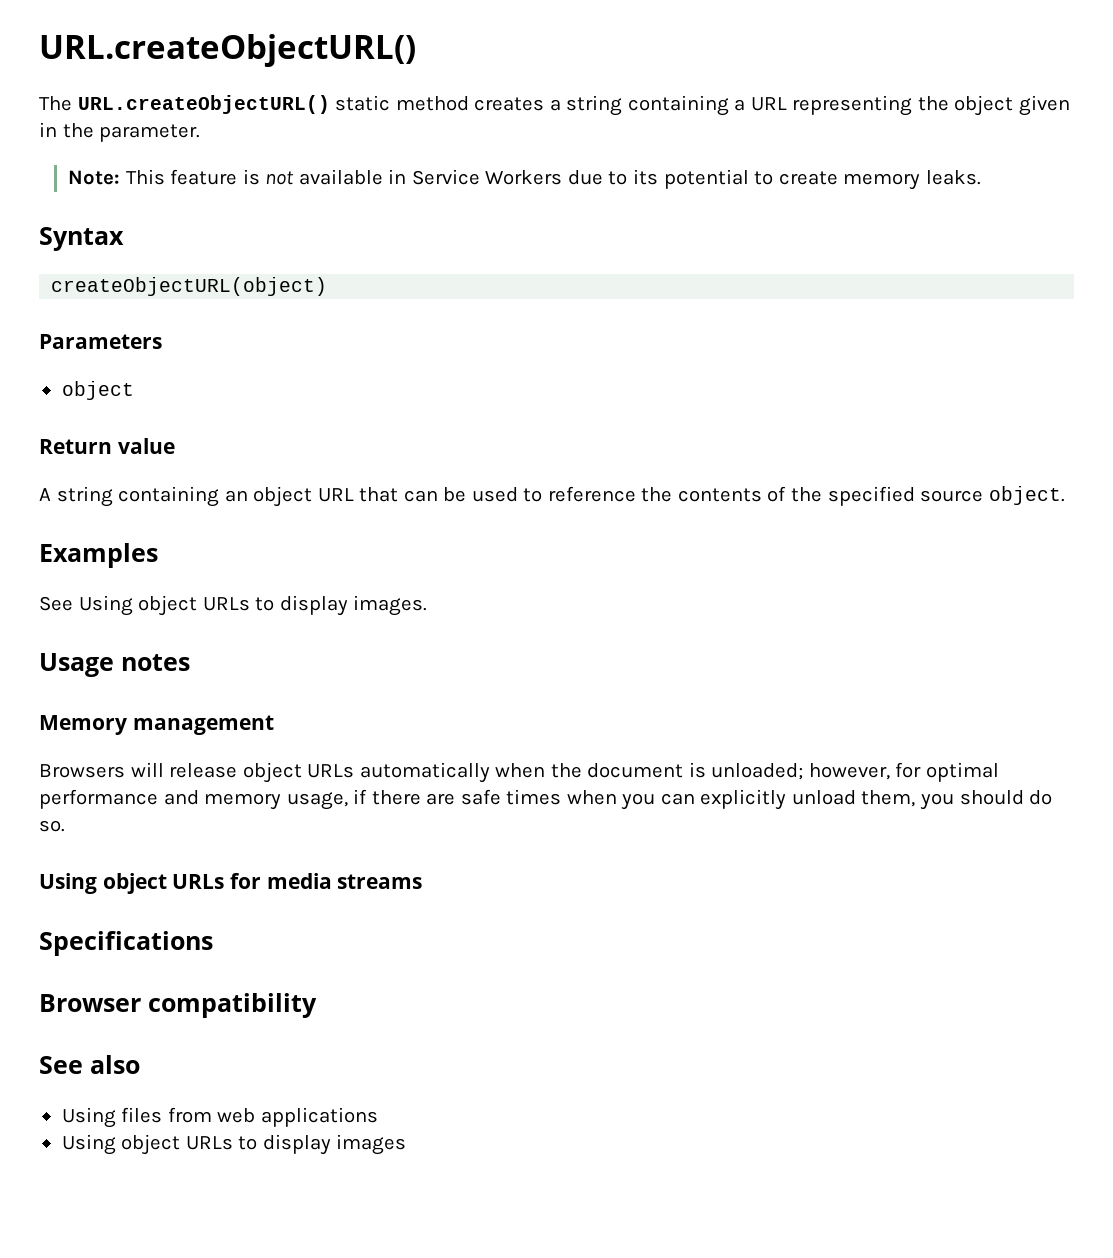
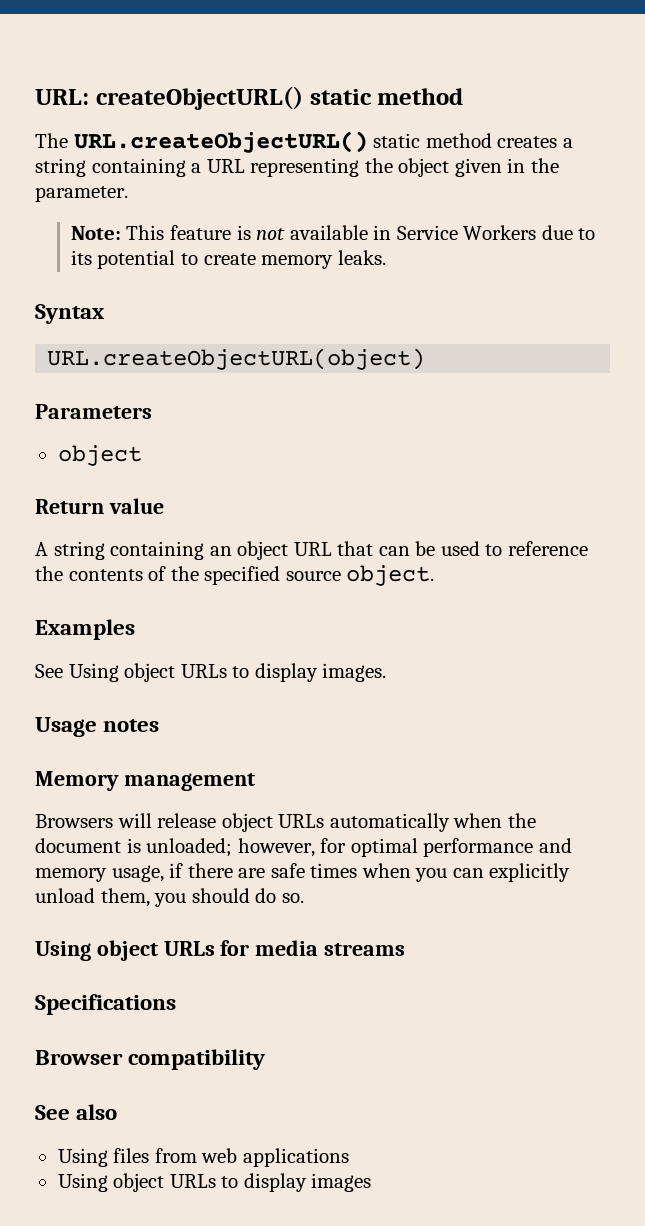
[39,34,416,67] URL.createObjectURL() -> [35,86,464,110] URL: createObjectURL() static method
[51,277,328,296] createObjectURL(object) -> [47,348,426,370] URL.createObjectURL(object)

